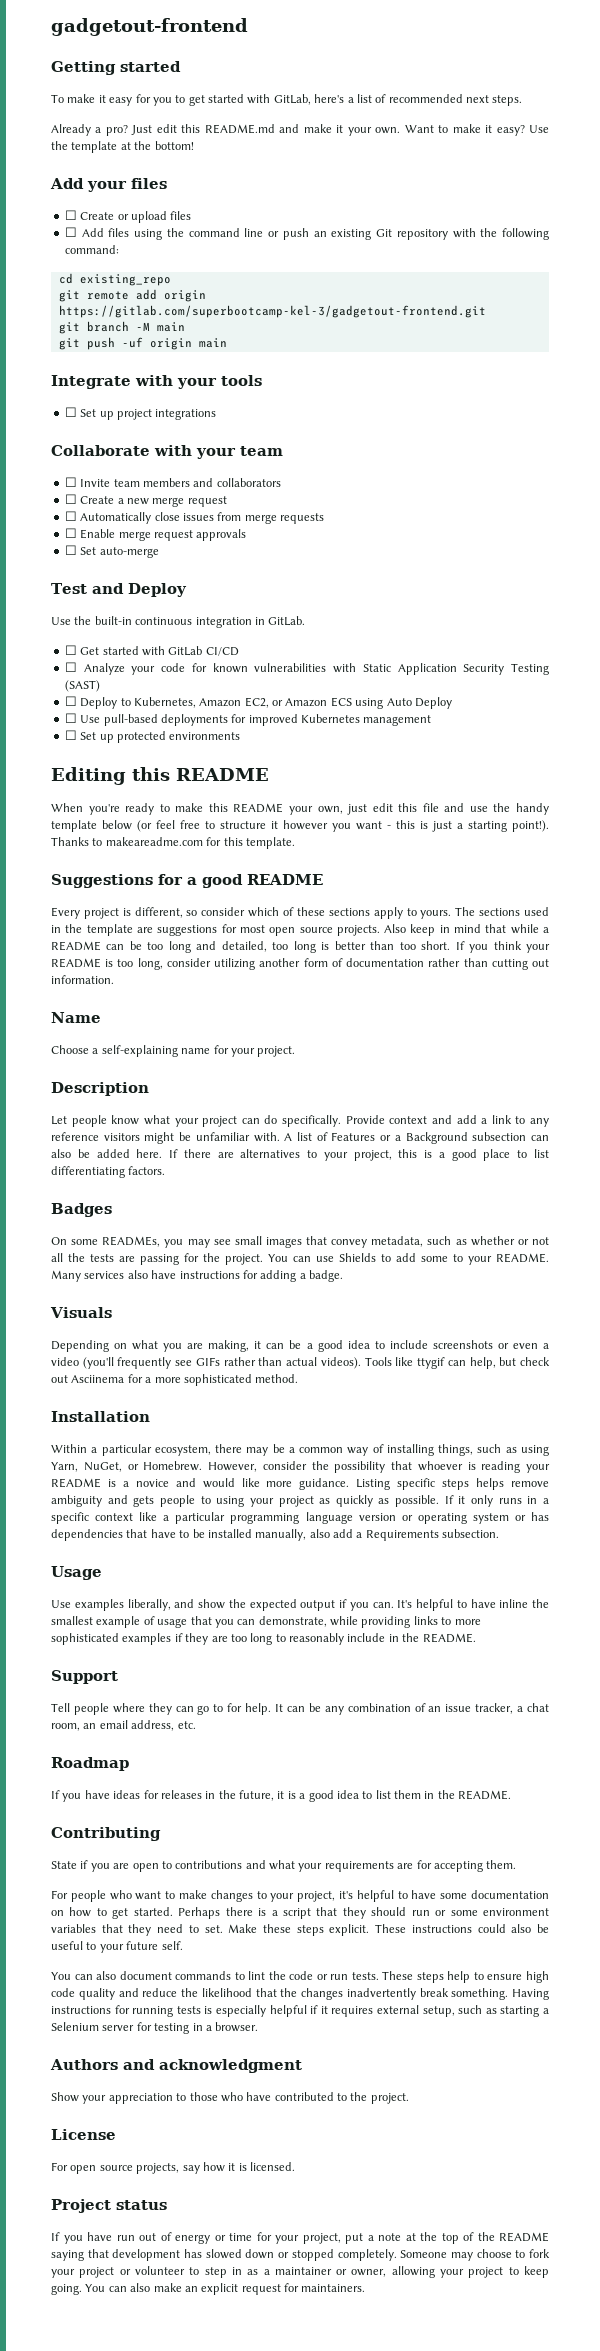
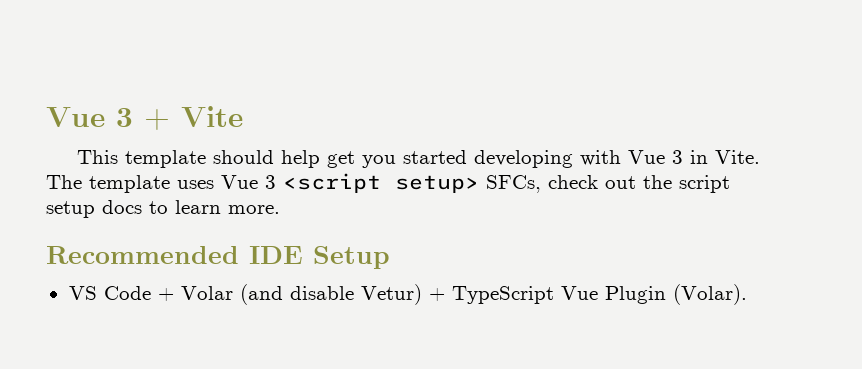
[51,18,248,36] [51,61,181,75] [51,94,523,106] [51,124,550,136] [51,141,194,153] [50,178,167,192] [64,210,192,223] [64,227,549,240] [64,245,119,254] [58,273,171,286] [58,289,206,302] [58,305,486,318] [58,321,185,334] [58,337,227,350] [51,375,262,389] [64,407,217,420] [51,445,283,459] [64,477,281,487] [64,494,227,507] [64,511,324,524] [64,528,247,541] [64,545,159,558] [51,583,187,597] [51,616,306,628] [64,645,239,656] [64,662,549,675] [64,680,100,692] [64,696,452,709] [64,713,432,726] [64,730,241,743] [51,767,269,785] [51,803,549,815] [51,820,549,832] [51,837,295,849] [51,874,323,888] [51,907,550,919] [51,924,549,936] [51,941,551,953] [51,958,549,970] [51,975,114,984] [51,1012,101,1023] [51,1045,296,1057] [51,1082,149,1096] [51,1115,549,1127] [51,1132,549,1144] [51,1149,549,1161] [51,1166,166,1178] [51,1203,112,1217] [51,1236,549,1248] [51,1253,549,1265] [51,1270,343,1282] [50,1307,112,1318] [51,1340,549,1352] [51,1357,550,1369] [51,1374,299,1386] [51,1411,150,1422] [51,1444,549,1456] [51,1461,550,1473] [51,1478,549,1490] [51,1495,549,1507] [51,1512,549,1524] [51,1529,500,1541] [51,1566,102,1580] [51,1599,549,1611] [51,1616,481,1628] [51,1633,476,1645] [51,1670,118,1684] [51,1703,549,1715] [51,1720,196,1731] [51,1757,129,1771] [51,1790,512,1802] [51,1827,161,1841] [51,1860,517,1872] [51,1890,550,1902] [51,1907,549,1919] [51,1924,550,1936] [51,1941,183,1953] [51,1971,549,1983] [51,1988,549,2000] [51,2005,550,2017] [51,2022,259,2034] [50,2059,302,2073] [51,2092,409,2104] [51,2129,116,2140] [51,2162,295,2174] [51,2199,167,2213] [51,2232,549,2244] [51,2249,550,2261] [51,2266,549,2278] [51,2283,366,2295] gadgetout-frontend // Getting started // To make it easy for you to get started with GitLab, here's a list of recommended next steps. // Already a pro? Just edit this README.md and make it your own. Want to make it easy? Use the template at the bottom! // Add your files // ☐ Create or upload files // ☐ Add files using the command line or push an existing Git repository with the following command: // cd existing_repo // git remote add origin https://gitlab.com/superbootcamp-kel-3/gadgetout-frontend.git // git branch -M main // git push -uf origin main // Integrate with your tools // ☐ Set up project integrations // Collaborate with your team // ☐ Invite team members and collaborators // ☐ Create a new merge request // ☐ Automatically close issues from merge requests // ☐ Enable merge request approvals // ☐ Set auto-merge // Test and Deploy // Use the built-in continuous integration in GitLab. // ☐ Get started with GitLab CI/CD // ☐ Analyze your code for known vulnerabilities with Static Application Security Testing (SAST) // ☐ Deploy to Kubernetes, Amazon EC2, or Amazon ECS using Auto Deploy // ☐ Use pull-based deployments for improved Kubernetes management // ☐ Set up protected environments // Editing this README // When you're ready to make this README your own, just edit this file and use the handy template below (or feel free to structure it however you want - this is just a starting point!). Thanks to makeareadme.com for this template. // Suggestions for a good README // Every project is different, so consider which of these sections apply to yours. The sections used in the template are suggestions for most open source projects. Also keep in mind that while a README can be too long and detailed, too long is better than too short. If you think your README is too long, consider utilizing another form of documentation rather than cutting out information. // Name // Choose a self-explaining name for your project. // Description // Let people know what your project can do specifically. Provide context and add a link to any reference visitors might be unfamiliar with. A list of Features or a Background subsection can also be added here. If there are alternatives to your project, this is a good place to list differentiating factors. // Badges // On some READMEs, you may see small images that convey metadata, such as whether or not all the tests are passing for the project. You can use Shields to add some to your README. Many services also have instructions for adding a badge. // Visuals // Depending on what you are making, it can be a good idea to include screenshots or even a video (you'll frequently see GIFs rather than actual videos). Tools like ttygif can help, but check out Asciinema for a more sophisticated method. // Installation // Within a particular ecosystem, there may be a common way of installing things, such as using Yarn, NuGet, or Homebrew. However, consider the possibility that whoever is reading your README is a novice and would like more guidance. Listing specific steps helps remove ambiguity and gets people to using your project as quickly as possible. If it only runs in a specific context like a particular programming language version or operating system or has dependencies that have to be installed manually, also add a Requirements subsection. // Usage // Use examples liberally, and show the expected output if you can. It's helpful to have inline the smallest example of usage that you can demonstrate, while providing links to more sophisticated examples if they are too long to reasonably include in the README. // Support // Tell people where they can go to for help. It can be any combination of an issue tracker, a chat room, an email address, etc. // Roadmap // If you have ideas for releases in the future, it is a good idea to list them in the README. // Contributing // State if you are open to contributions and what your requirements are for accepting them. // For people who want to make changes to your project, it's helpful to have some documentation on how to get started. Perhaps there is a script that they should run or some environment variables that they need to set. Make these steps explicit. These instructions could also be useful to your future self. // You can also document commands to lint the code or run tests. These steps help to ensure high code quality and reduce the likelihood that the changes inadvertently break something. Having instructions for running tests is especially helpful if it requires external setup, such as starting a Selenium server for testing in a browser. // Authors and acknowledgment // Show your appreciation to those who have contributed to the project. // License // For open source projects, say how it is licensed. // Project status // If you have run out of energy or time for your project, put a note at the top of the README saying that development has slowed down or stopped completely. Someone may choose to fork your project or volunteer to step in as a maintainer or owner, allowing your project to keep going. You can also make an explicit request for maintainers. -> [46,106,243,130] [76,150,760,168] [46,173,730,193] [46,200,280,218] [46,246,390,269] [68,284,747,305] Vue 3 + Vite // This template should help get you started developing with Vue 3 in Vite. The template uses Vue 3 <script setup> SFCs, check out the script setup docs to learn more. // Recommended IDE Setup // VS Code + Volar (and disable Vetur) + TypeScript Vue Plugin (Volar).

